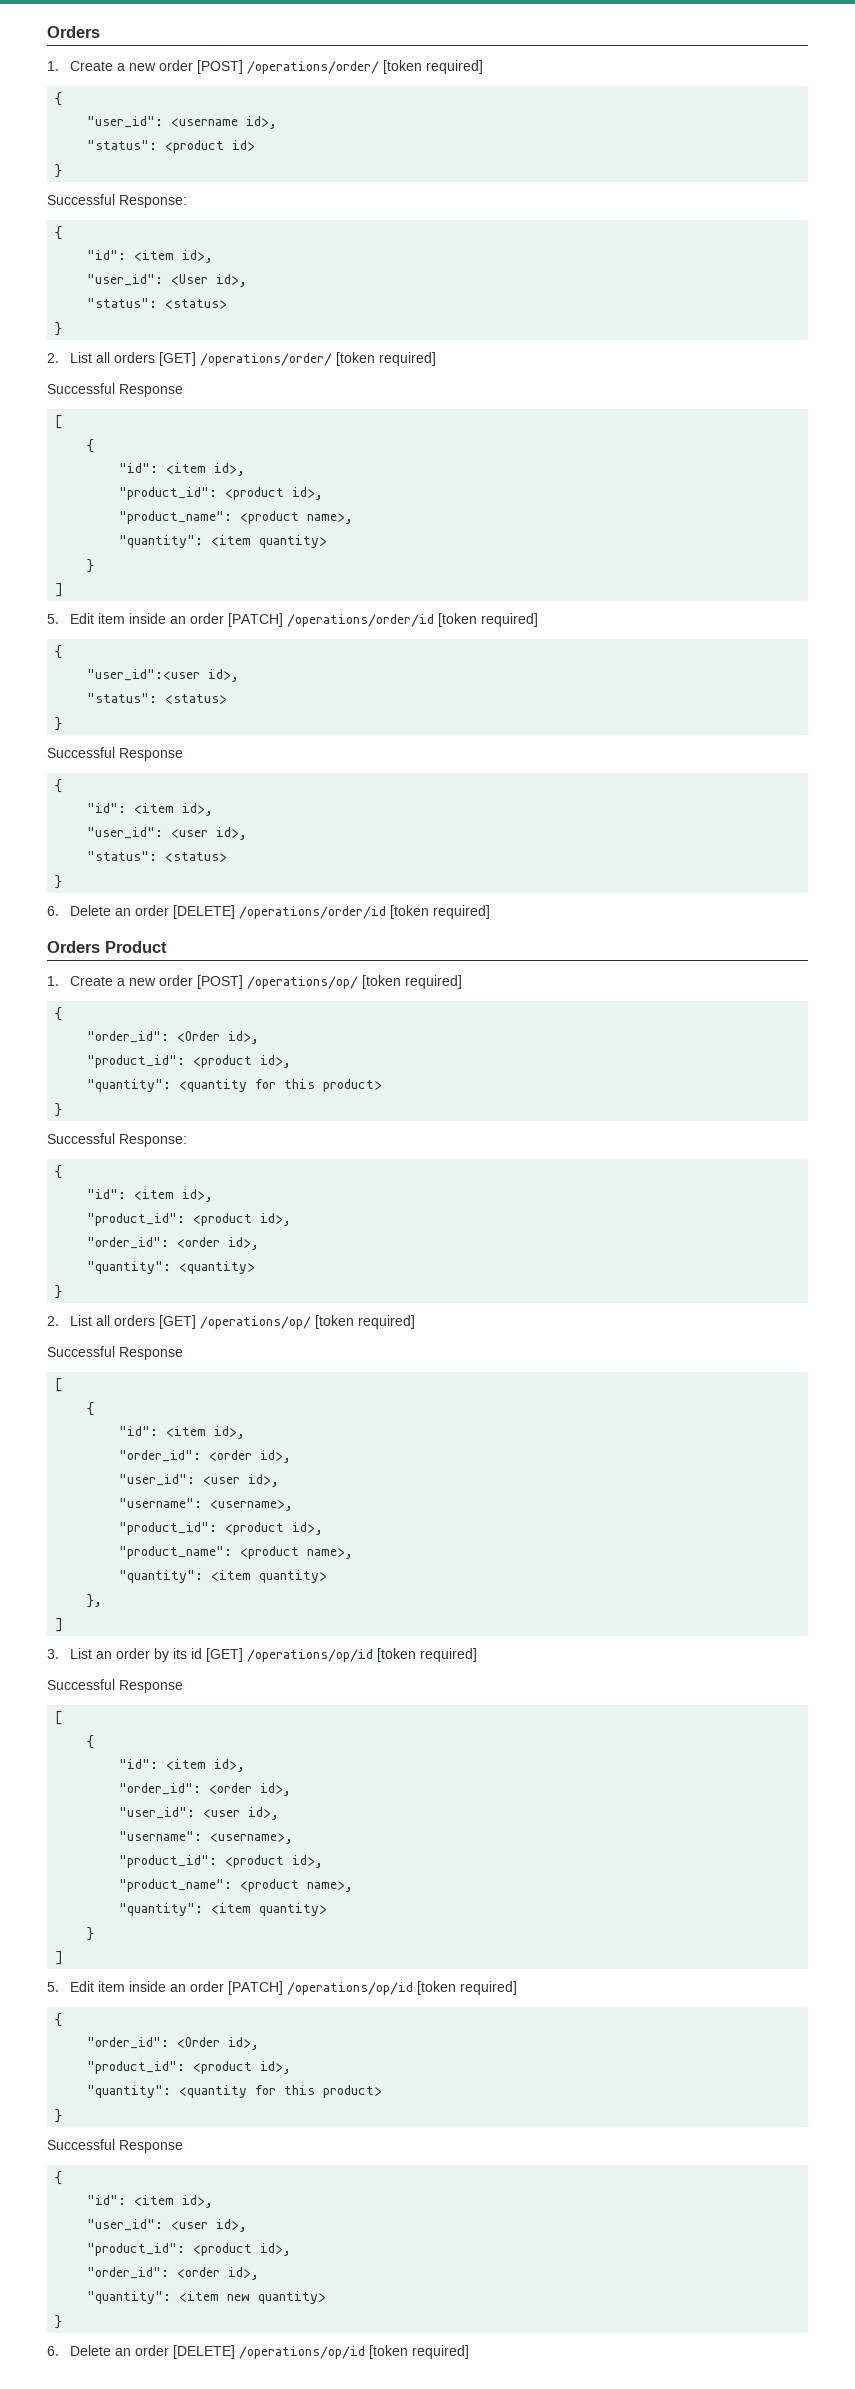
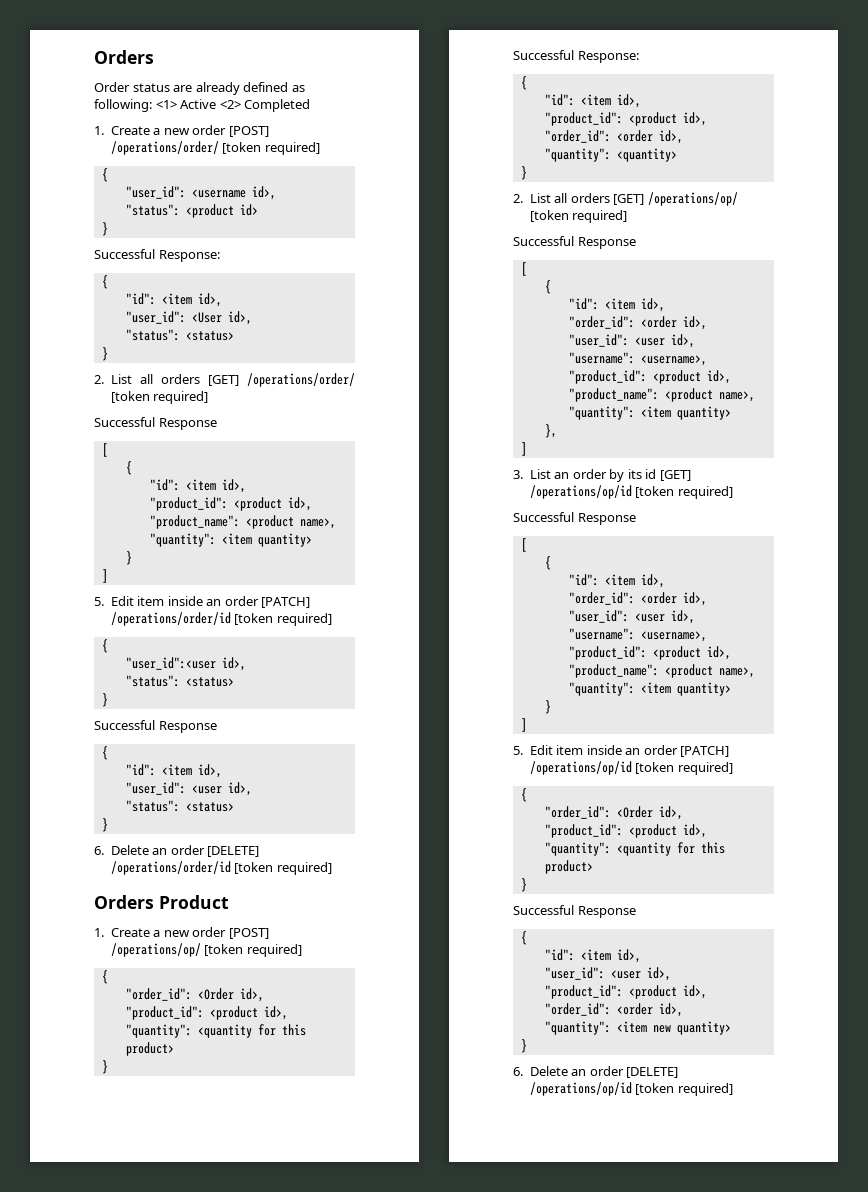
[47,26,100,38] Orders -> [94,50,154,64] [94,82,305,95] [94,99,311,112] Orders // Order status are already defined as following: <1> Active <2> Completed

